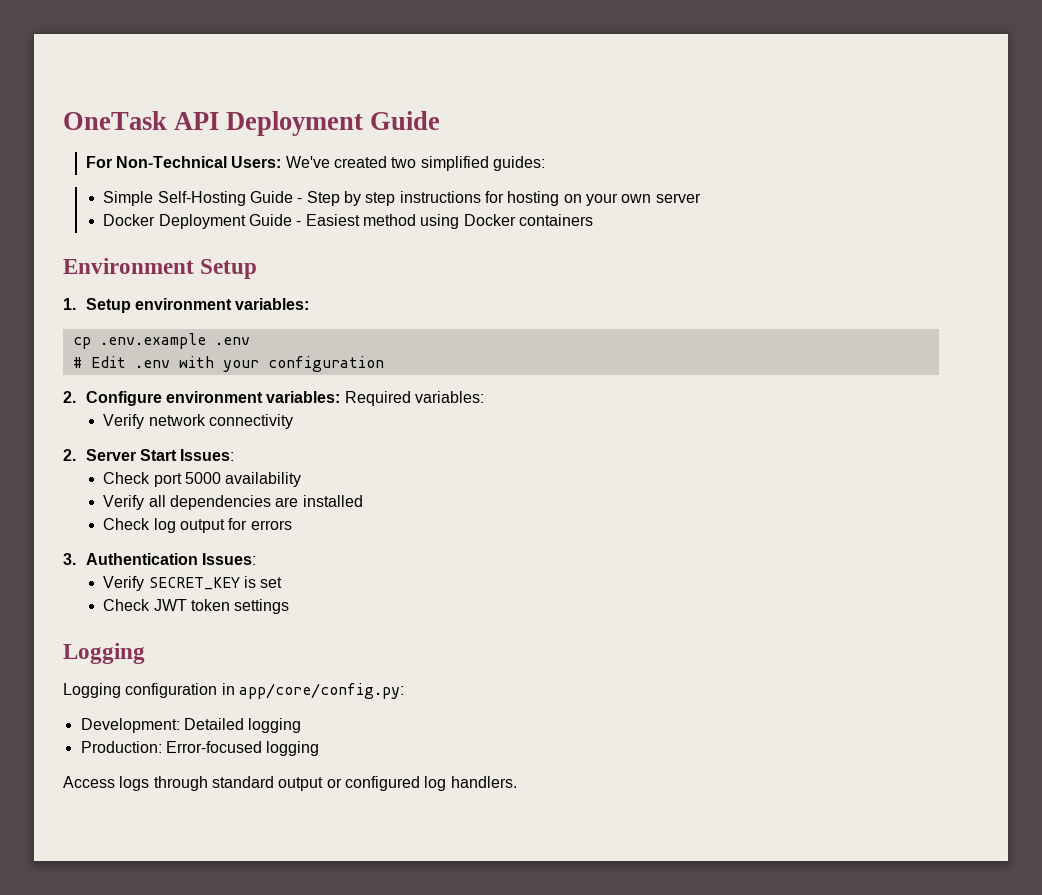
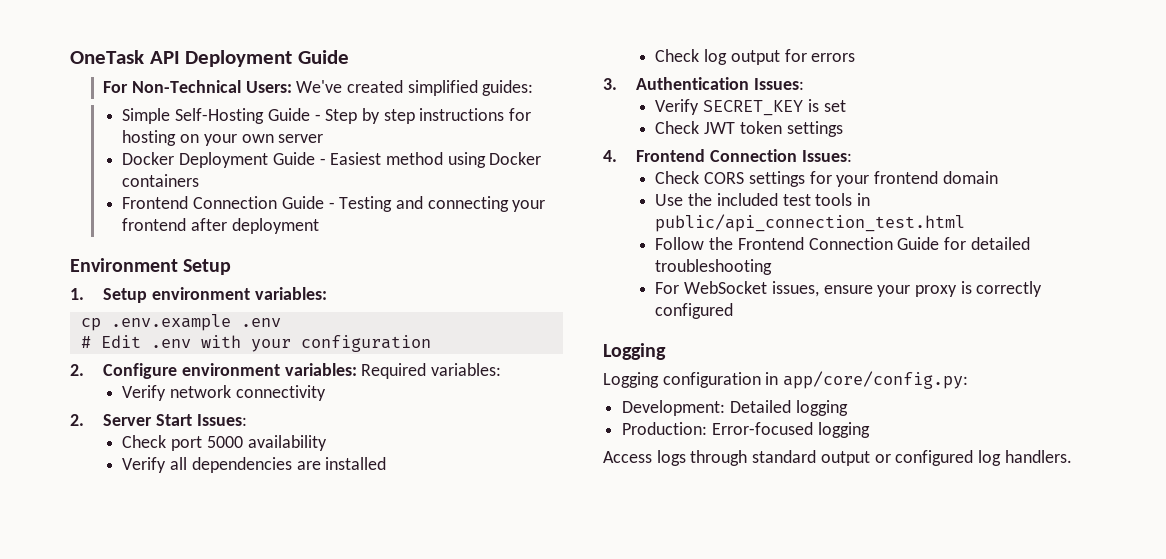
[391,157,417,168] two -> (404, 86) none
(593, 220) none -> [122,196,546,212] [122,218,319,234] // Frontend Connection Guide - Testing and connecting your frontend after deployment
(290, 606) none -> [603,149,852,162] [655,171,998,187] [655,193,871,206] [655,214,966,232] [655,237,1030,250] [655,259,773,275] [655,281,1043,297] [655,303,734,319] // 4. Frontend Connection Issues: // Check CORS settings for your frontend domain // Use the included test tools in public/api_connection_test.html // Follow the Frontend Connection Guide for detailed troubleshooting // For WebSocket issues, ensure your proxy is correctly configured

